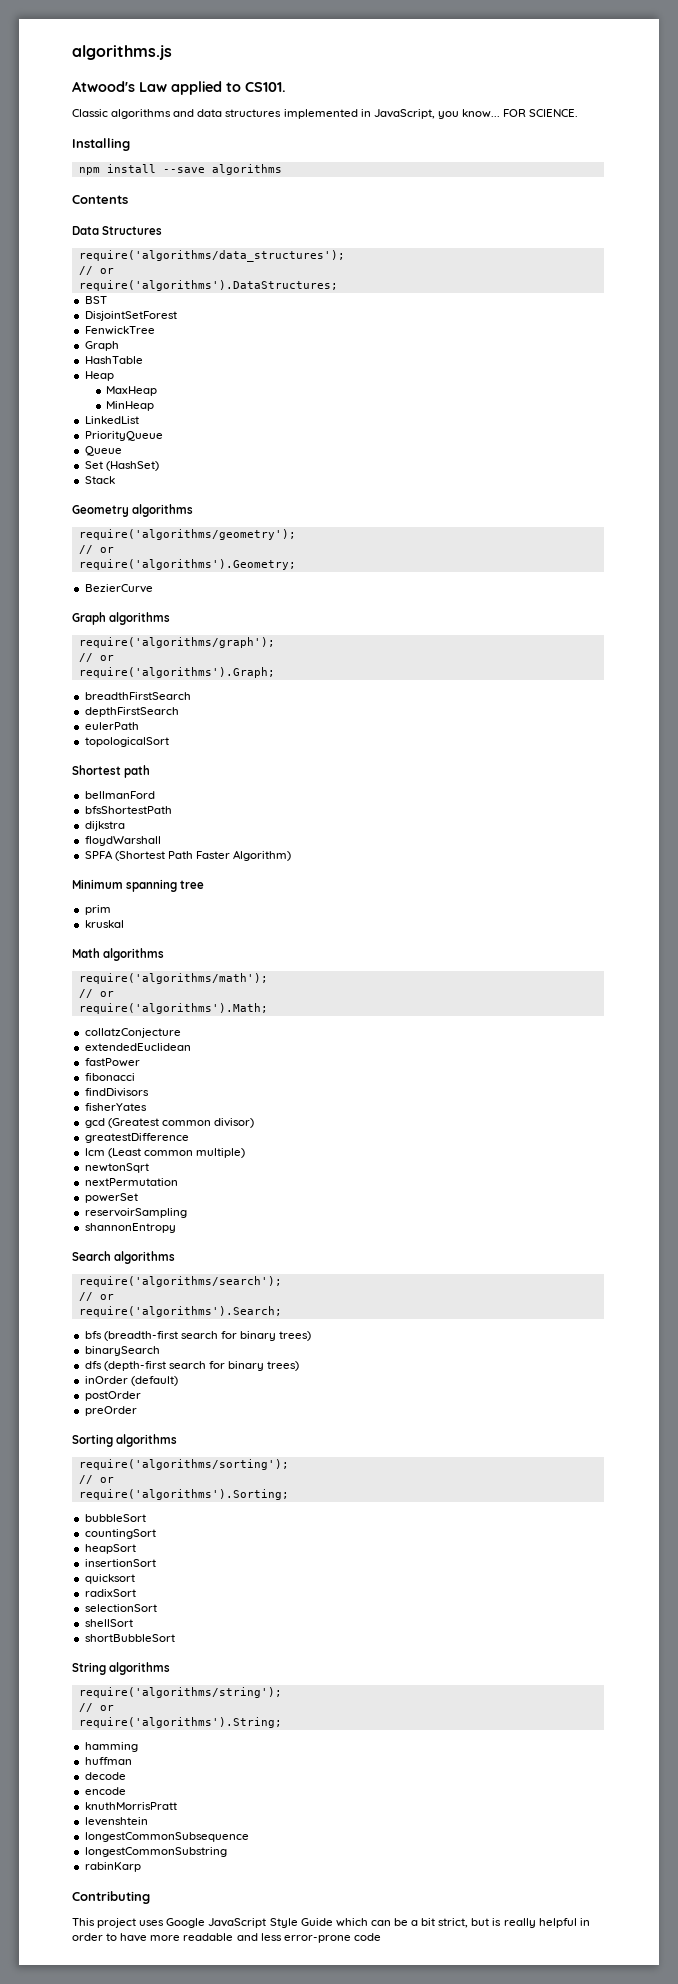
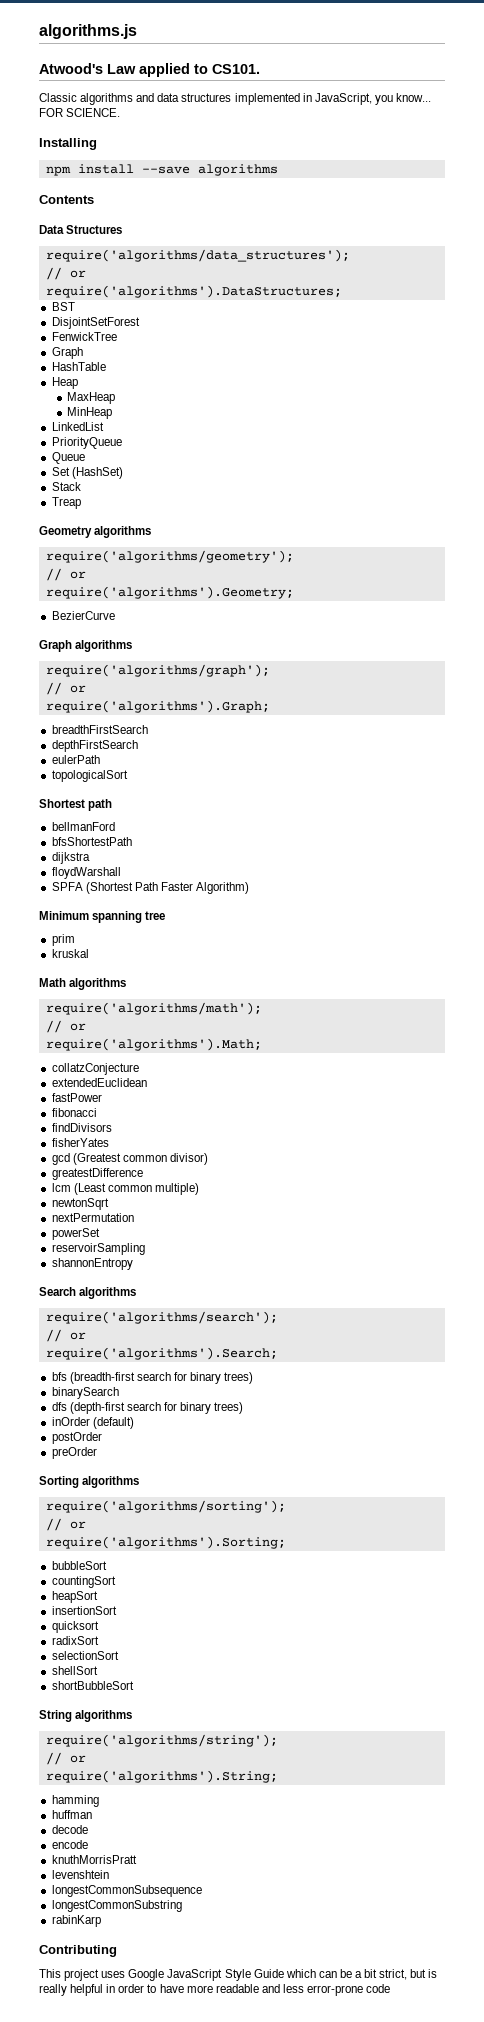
(115, 480) none -> [51,497,81,509] // Treap

